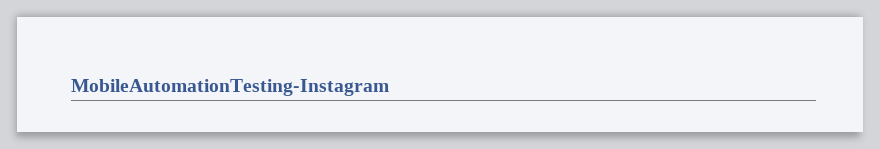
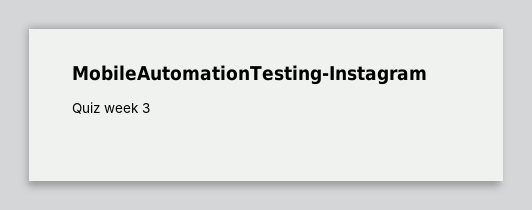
(389, 87) none -> [72,102,150,114] // Quiz week 3

